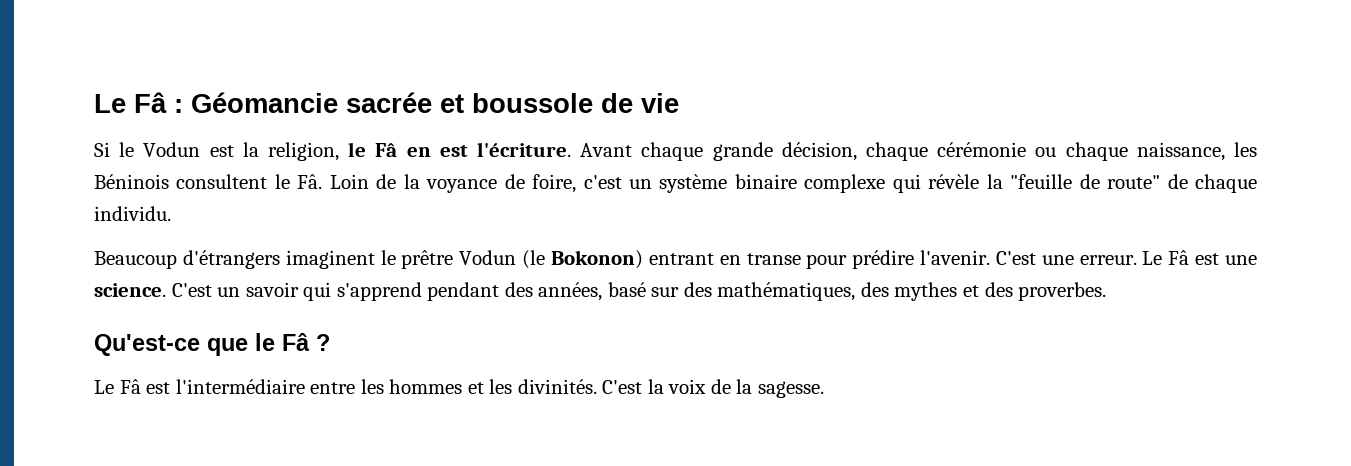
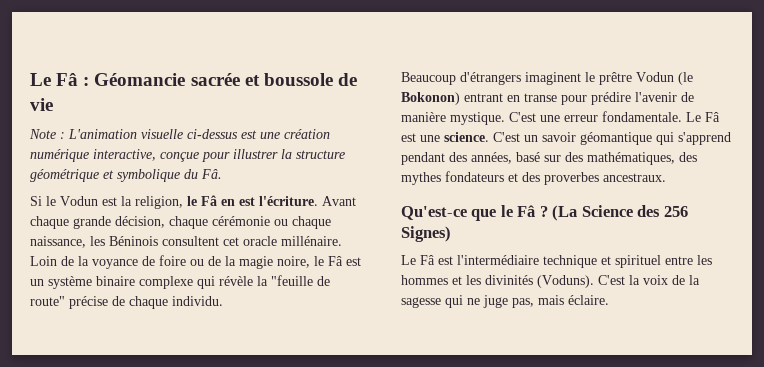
(679, 103) none -> [29,129,330,139] [30,149,345,162] [30,169,222,182] // Note : L'animation visuelle ci-dessus est une création numérique interactive, conçue pour illustrer la structure géométrique et symbolique du Fâ.
[274,174,323,189] le Fâ. -> [223,236,342,246] cet oracle millénaire.
[532,174,622,193] foire, c'est -> [159,255,361,269] foire ou de la magie noire, le Fâ est
(1161, 182) none -> [69,296,108,309] précise
[920,250,1137,265] l'avenir. C'est une erreur. -> [635,92,694,102] [401,111,682,125] l'avenir de manière mystique. C'est une erreur fondamentale.
(299, 289) none -> [580,132,652,145] géomantique
(958, 291) none -> [445,171,504,182] fondateurs
[1018,282,1107,301] proverbes. -> [544,172,666,185] proverbes ancestraux.
(330, 342) none -> [552,205,688,221] [401,226,451,242] (La Science des 256 Signes)
(305, 386) none -> [543,255,661,268] technique et spirituel
[517,379,597,394] divinités. -> [485,275,594,288] divinités (Voduns).
[758,381,825,398] sagesse. -> [401,295,609,308] sagesse qui ne juge pas, mais éclaire.

